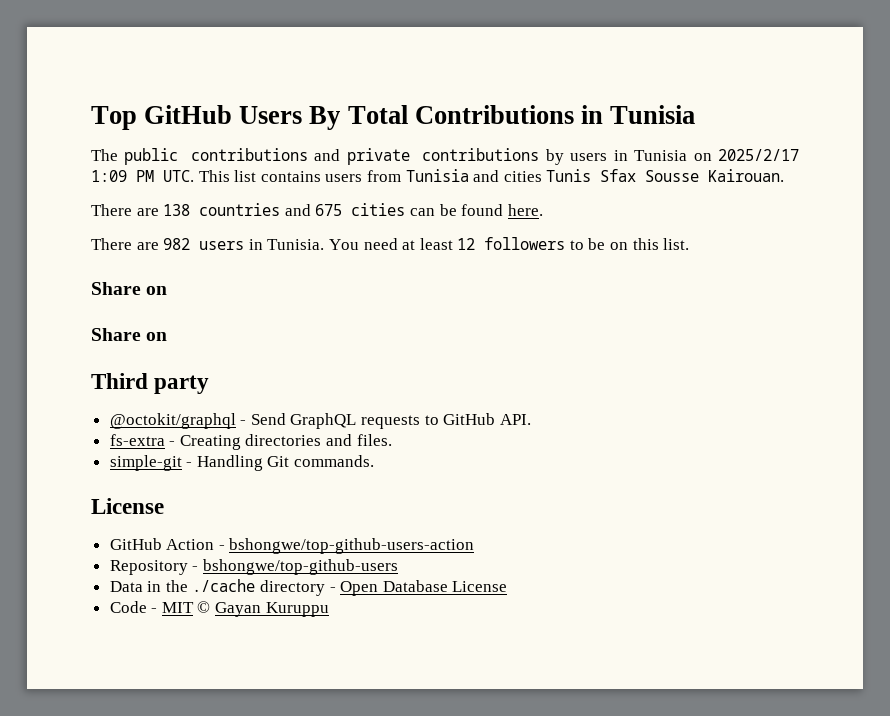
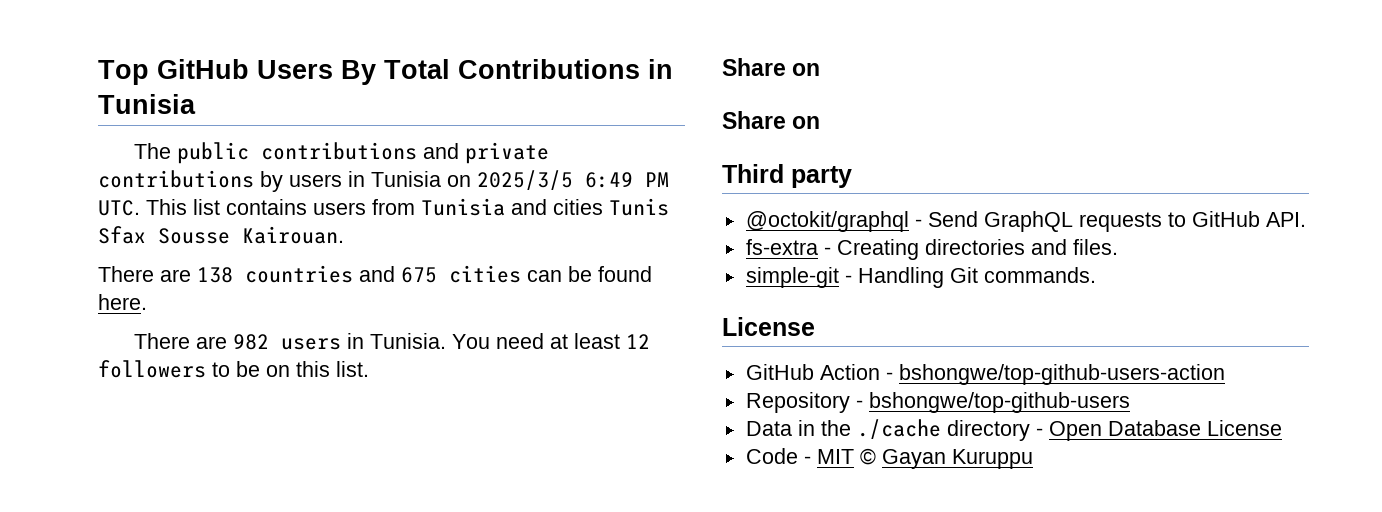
[717,149,799,161] [91,170,127,182] 2025/2/17 1:09 -> [477,170,633,190] 2025/3/5 6:49

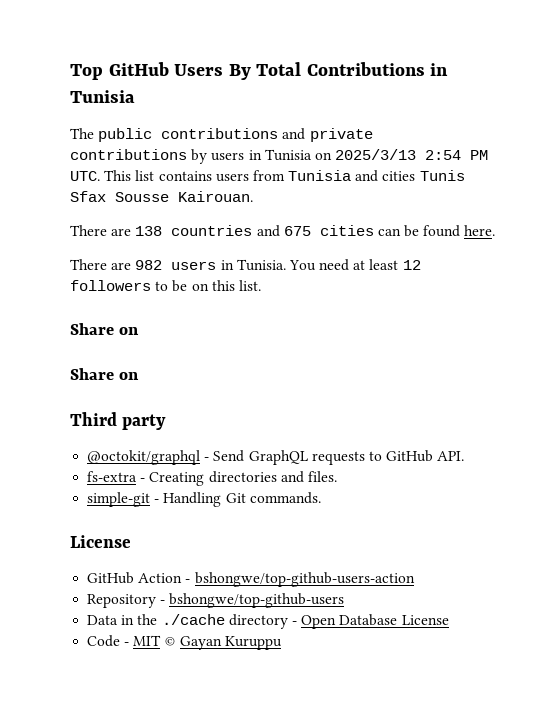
[477,170,633,190] 2025/3/5 6:49 -> [335,149,462,160] 2025/3/13 2:54

